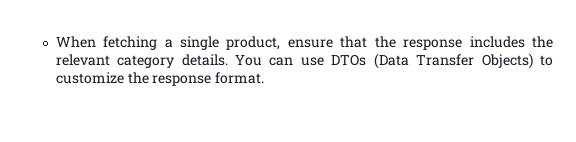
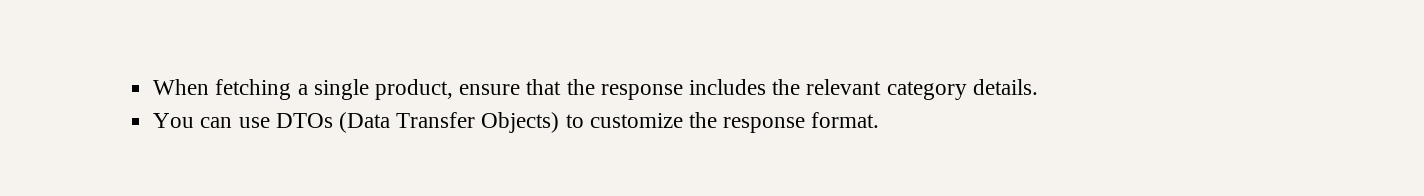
(228, 60) none -> (1038, 87) //

